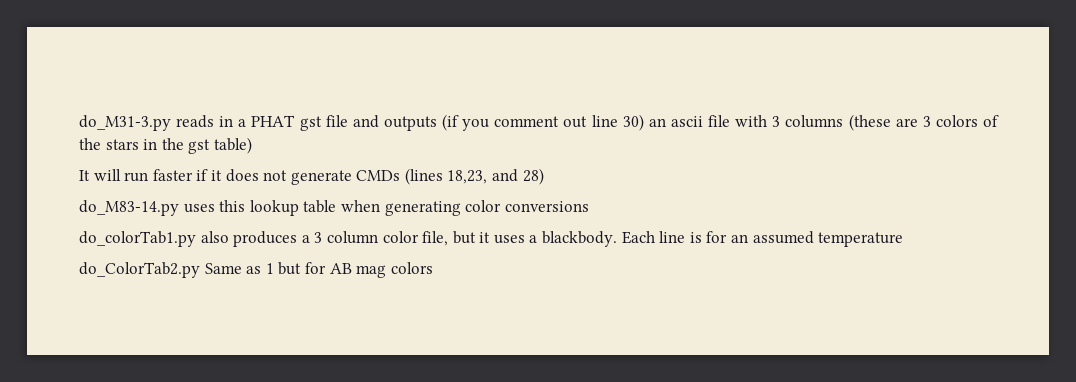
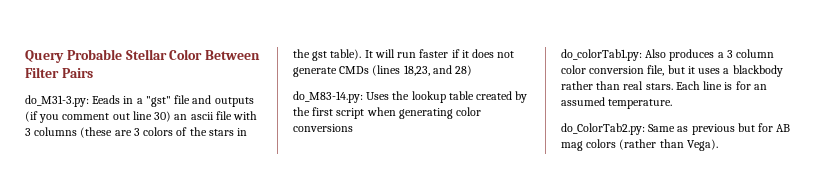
[79,115,322,131] do_M31-3.py reads in a PHAT gst -> [25,49,261,63] [25,67,93,78] [25,95,171,107] Query Probable Stellar Color Between Filter Pairs // do_M31-3.py: Eeads in a "gst"
[213,137,252,154] table) // -> [330,49,362,60] table).
[79,200,337,216] do_M83-14.py uses this lookup table -> [293,91,528,103] [293,107,365,119] do_M83-14.py: Uses the lookup table created by the first script
[79,231,229,247] do_colorTab1.py also -> [561,49,667,61] do_colorTab1.py: Also
(419, 237) none -> [589,66,645,74] conversion
[542,231,618,247] blackbody. -> [732,65,783,77] [561,81,673,90] blackbody rather than real stars.
[818,232,904,247] [79,262,200,278] temperature // do_ColorTab2.py -> [608,99,673,109] [561,123,645,135] temperature. // do_ColorTab2.py:
[265,263,274,274] 1 -> [691,124,735,135] previous
(433, 268) none -> [619,139,718,151] (rather than Vega).

